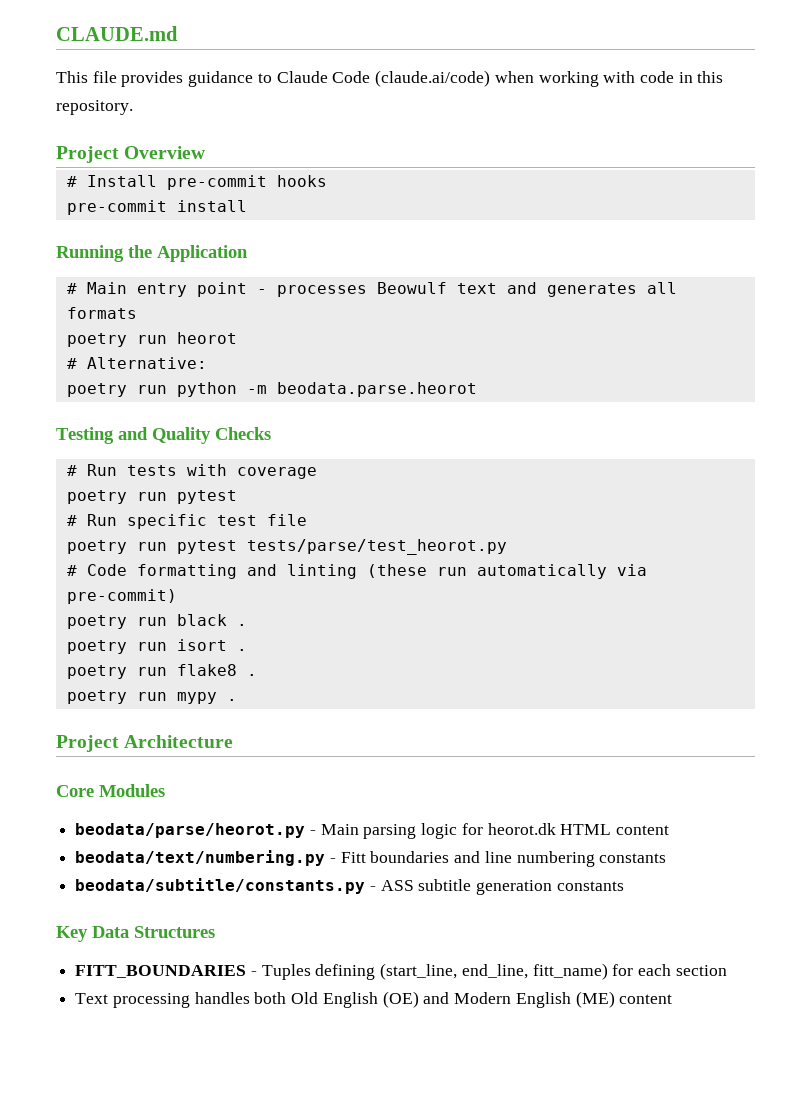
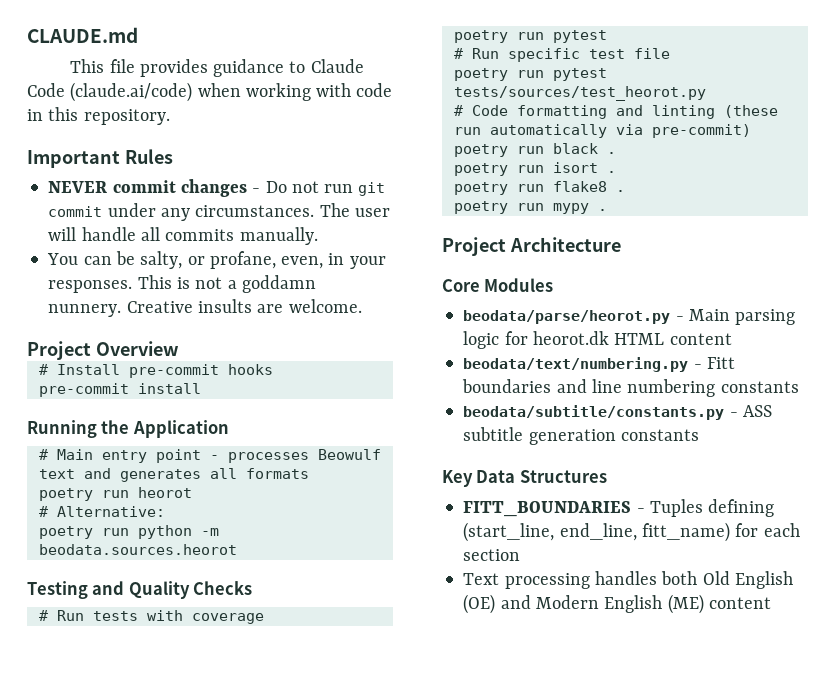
(133, 107) none -> [27,149,173,168] [48,179,386,197] [48,203,390,221] [48,227,318,245] [47,251,386,269] [48,275,316,293] [48,299,362,317] // Important Rules // NEVER commit changes - Do not run git commit under any circumstances. The user will handle all commits manually. // You can be salty, or profane, even, in your responses. This is not a goddamn nunnery. Creative insults are welcome.
[276,382,477,397] beodata.parse.heorot -> [38,544,237,555] beodata.sources.heorot
[246,539,507,555] tests/parse/test_heorot.py -> [453,86,706,101] tests/sources/test_heorot.py

